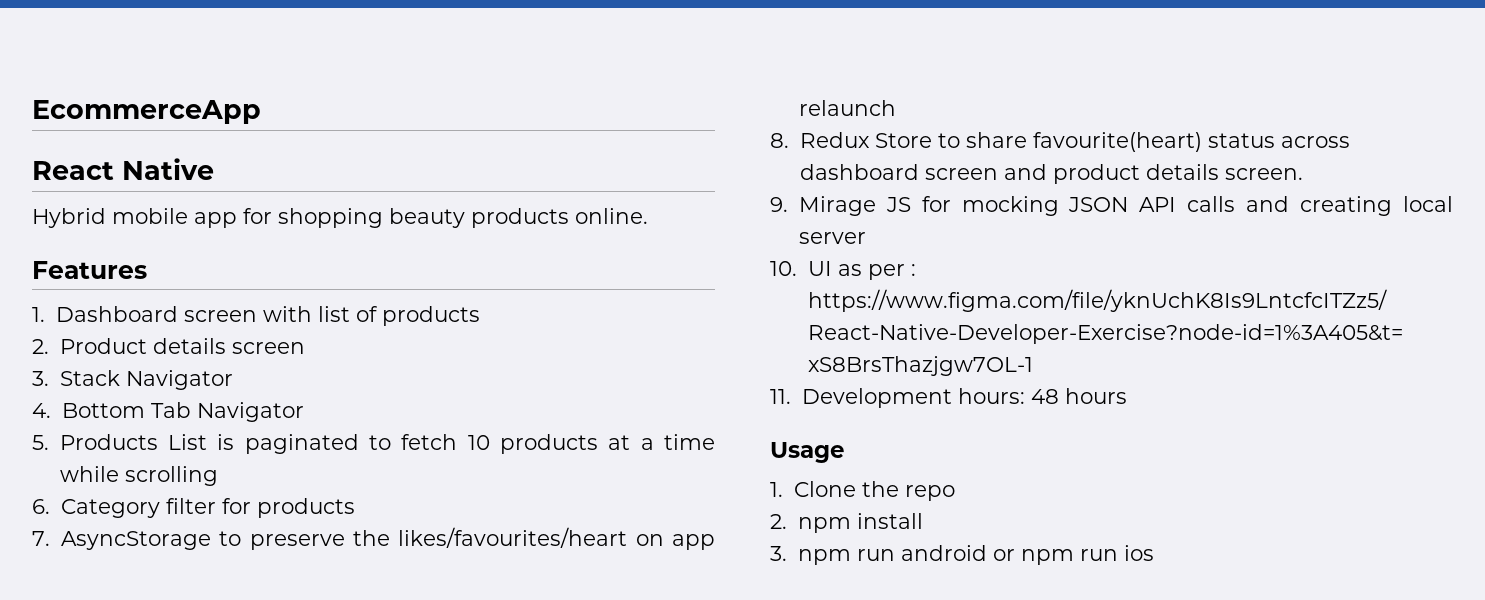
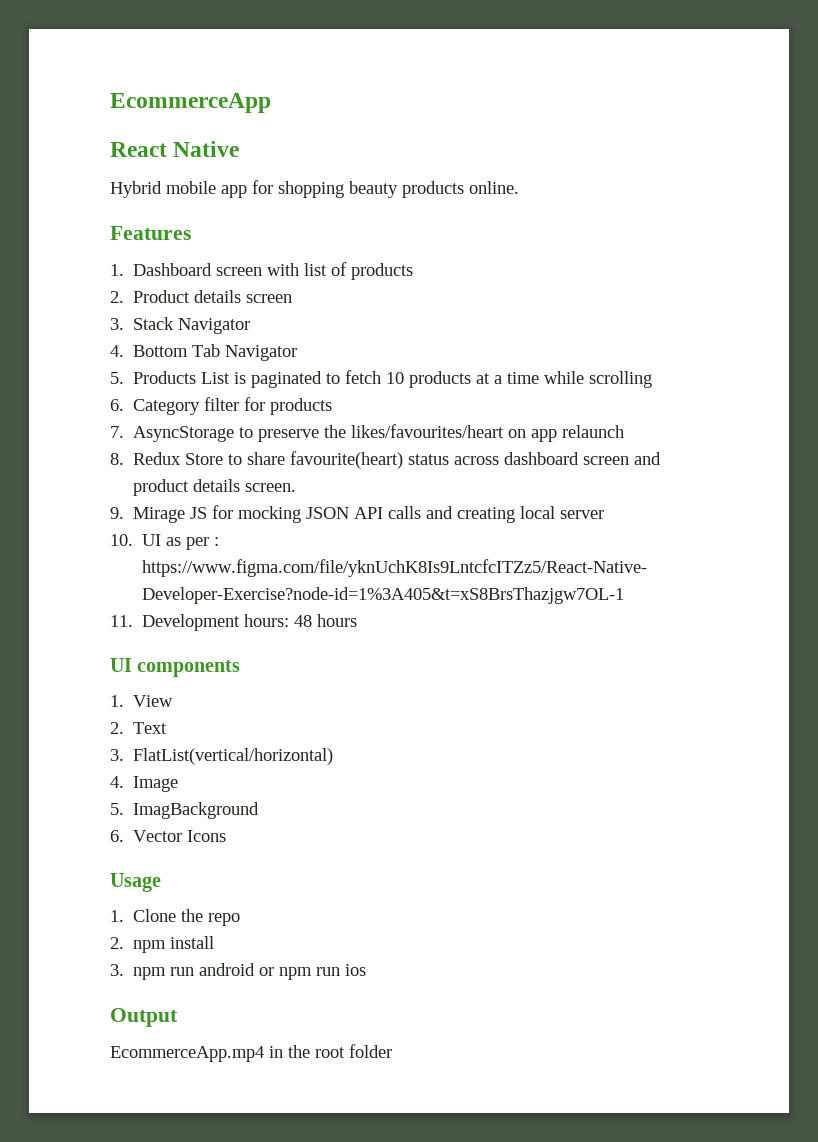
(1127, 396) none -> [110,658,241,677] [110,695,174,707] [110,722,168,734] [110,748,334,765] [110,776,179,792] [110,802,260,819] [110,830,227,842] // UI components // 1. View // 2. Text // 3. FlatList(vertical/horizontal) // 4. Image // 5. ImagBackground // 6. Vector Icons
(1154, 553) none -> [110,1008,178,1027] [110,1044,392,1062] // Output // EcommerceApp.mp4 in the root folder

